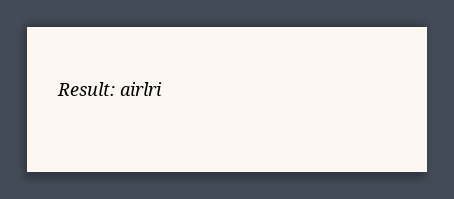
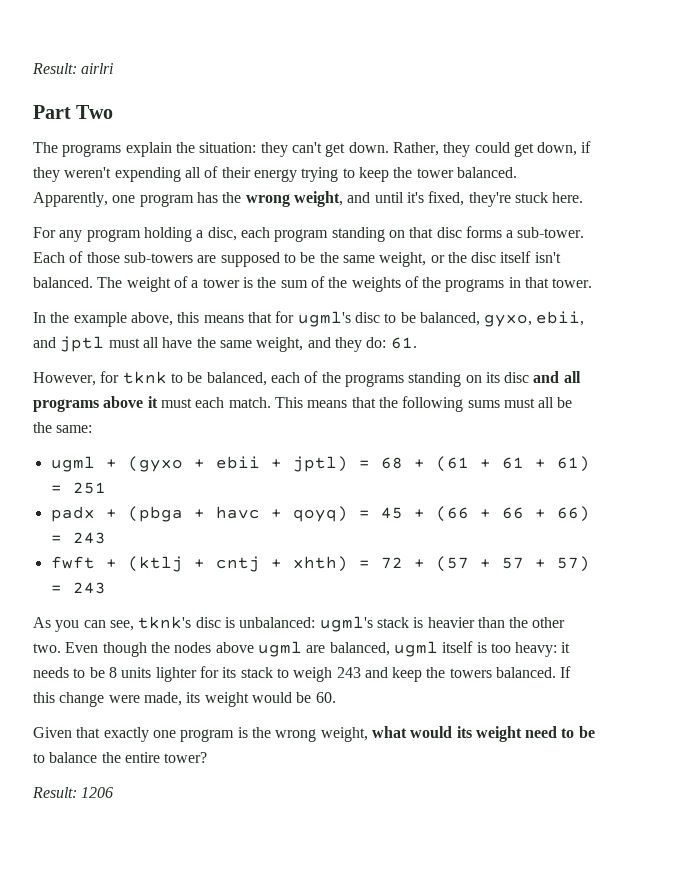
(162, 89) none -> [33,105,114,119] [33,141,592,157] [33,166,517,182] [33,191,584,207] [33,226,585,242] [33,251,561,267] [33,276,593,292] [33,311,585,327] [33,336,417,352] [33,371,581,387] [33,396,573,412] [33,422,93,433] [50,456,590,472] [50,482,106,494] [50,506,590,522] [50,532,106,544] [50,556,590,572] [50,582,106,594] [33,616,566,632] [33,641,571,657] [33,666,572,682] [33,692,336,707] [33,726,595,742] [33,752,208,763] [32,787,114,798] // Part Two // The programs explain the situation: they can't get down. Rather, they could get down, if they weren't expending all of their energy trying to keep the tower balanced. Apparently, one program has the wrong weight, and until it's fixed, they're stuck here. // For any program holding a disc, each program standing on that disc forms a sub-tower. Each of those sub-towers are supposed to be the same weight, or the disc itself isn't balanced. The weight of a tower is the sum of the weights of the programs in that tower. // In the example above, this means that for ugml's disc to be balanced, gyxo, ebii, and jptl must all have the same weight, and they do: 61. // However, for tknk to be balanced, each of the programs standing on its disc and all programs above it must each match. This means that the following sums must all be the same: // ugml + (gyxo + ebii + jptl) = 68 + (61 + 61 + 61) = 251 // padx + (pbga + havc + qoyq) = 45 + (66 + 66 + 66) = 243 // fwft + (ktlj + cntj + xhth) = 72 + (57 + 57 + 57) = 243 // As you can see, tknk's disc is unbalanced: ugml's stack is heavier than the other two. Even though the nodes above ugml are balanced, ugml itself is too heavy: it needs to be 8 units lighter for its stack to weigh 243 and keep the towers balanced. If this change were made, its weight would be 60. // Given that exactly one program is the wrong weight, what would its weight need to be to balance the entire tower? // Result: 1206

